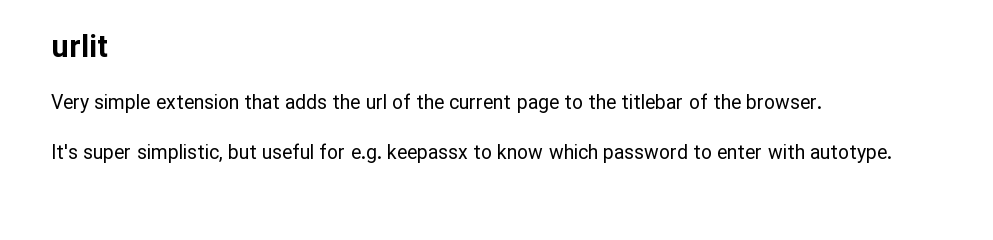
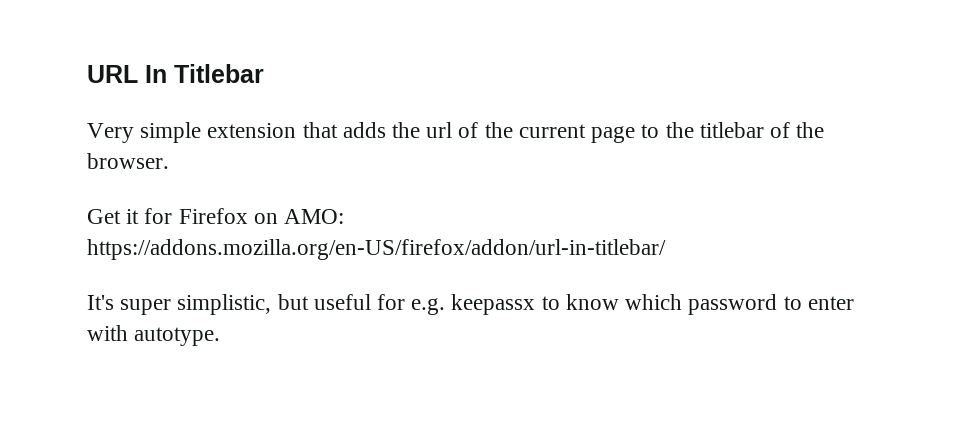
[51,34,108,57] urlit -> [87,64,264,83] URL In Titlebar
(823, 101) none -> [87,208,345,224] [87,239,666,260] // Get it for Firefox on AMO: https://addons.mozilla.org/en-US/firefox/addon/url-in-titlebar/

